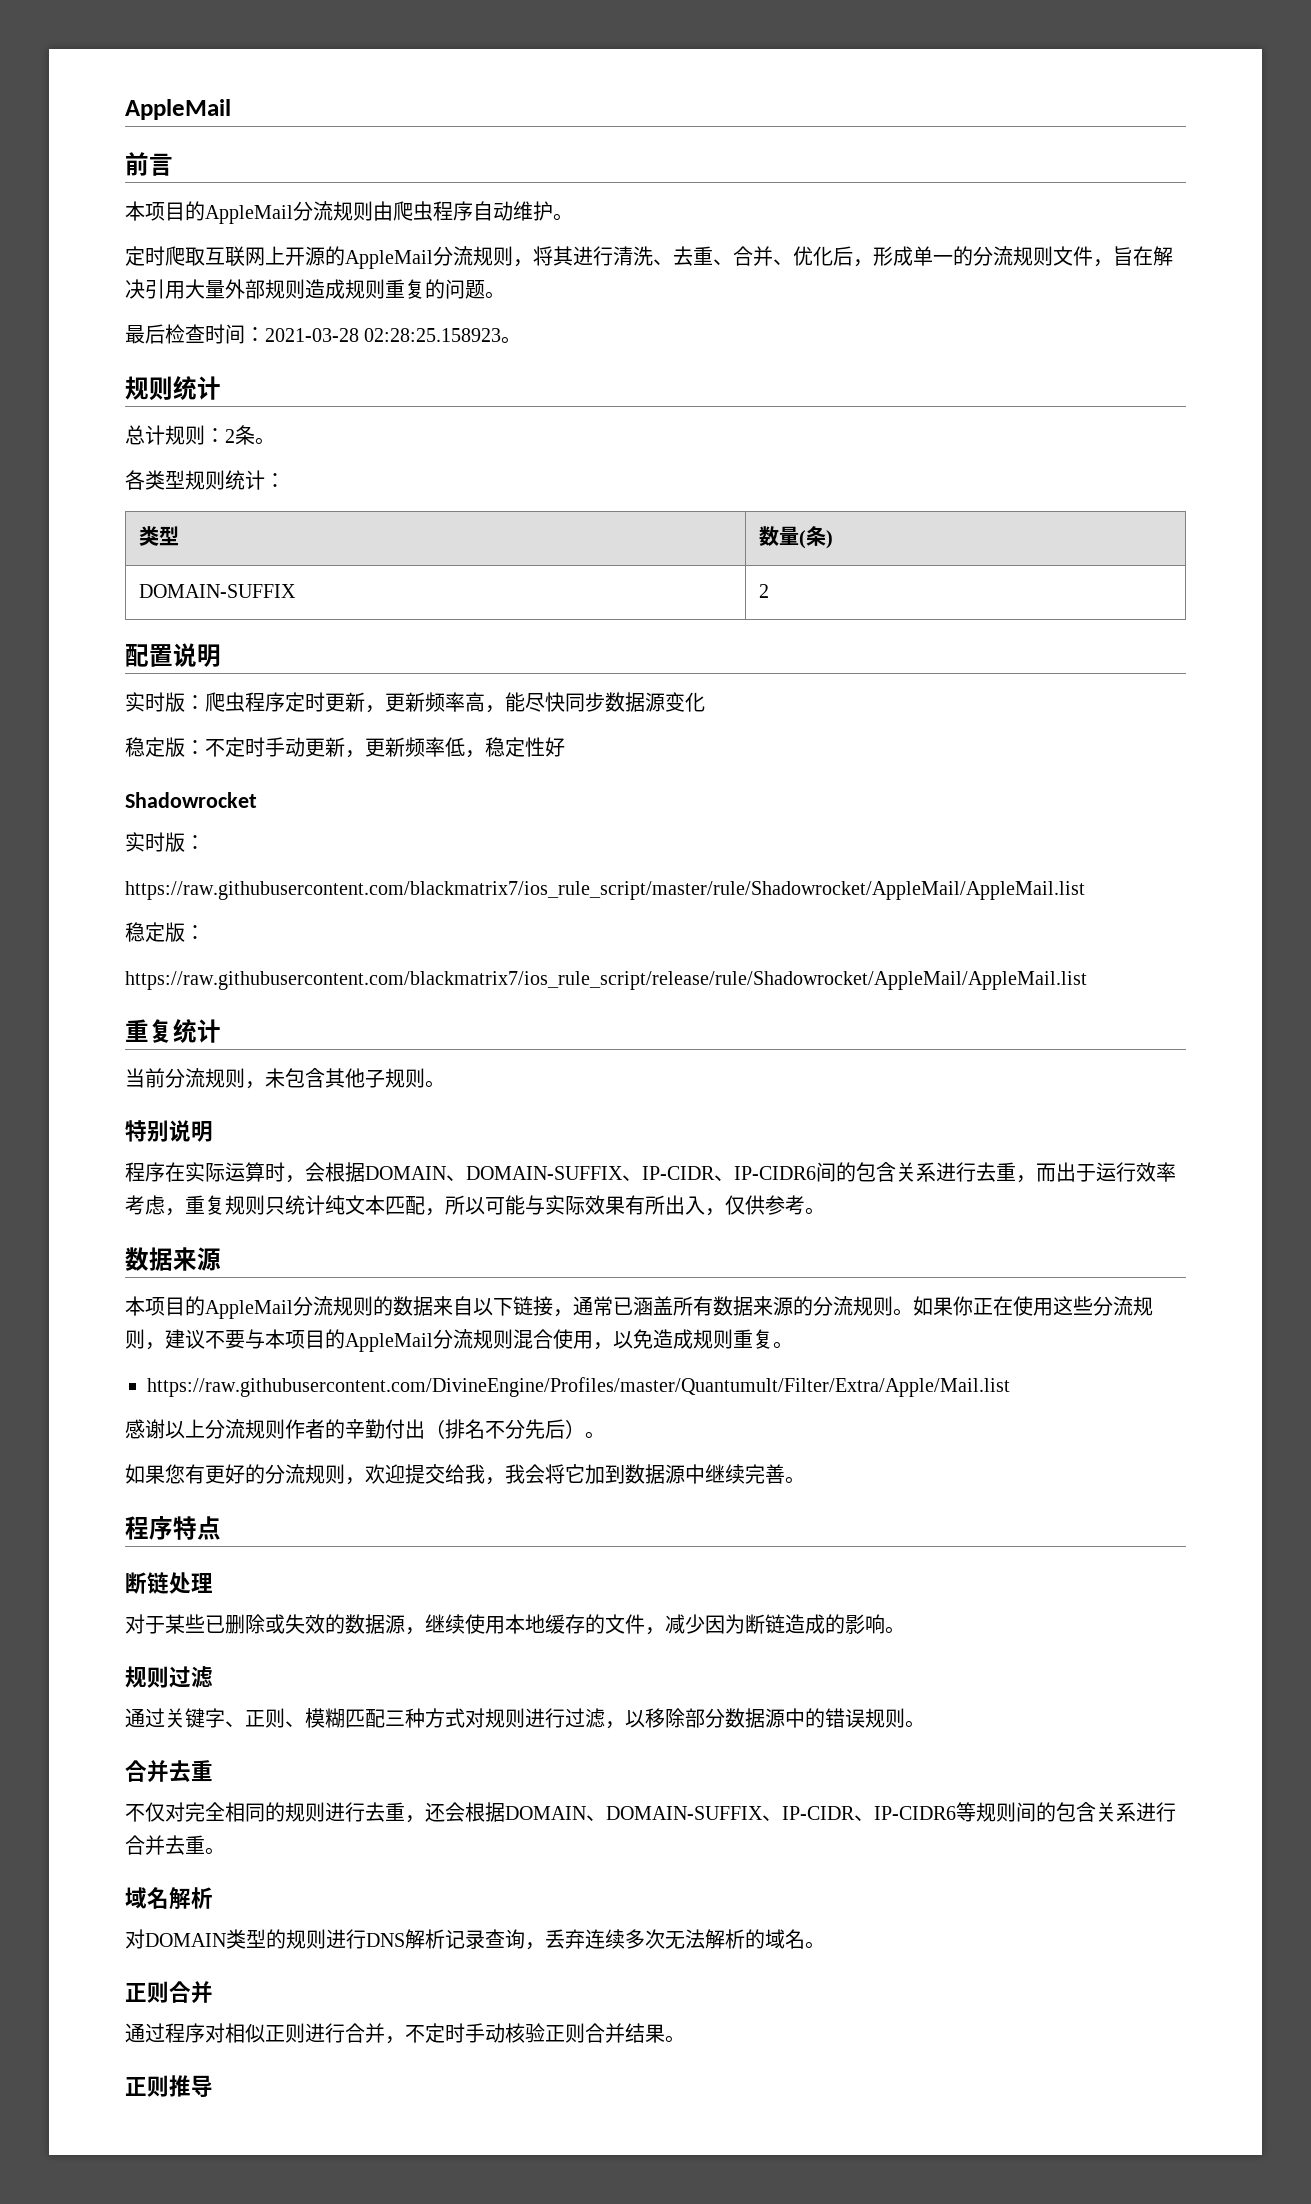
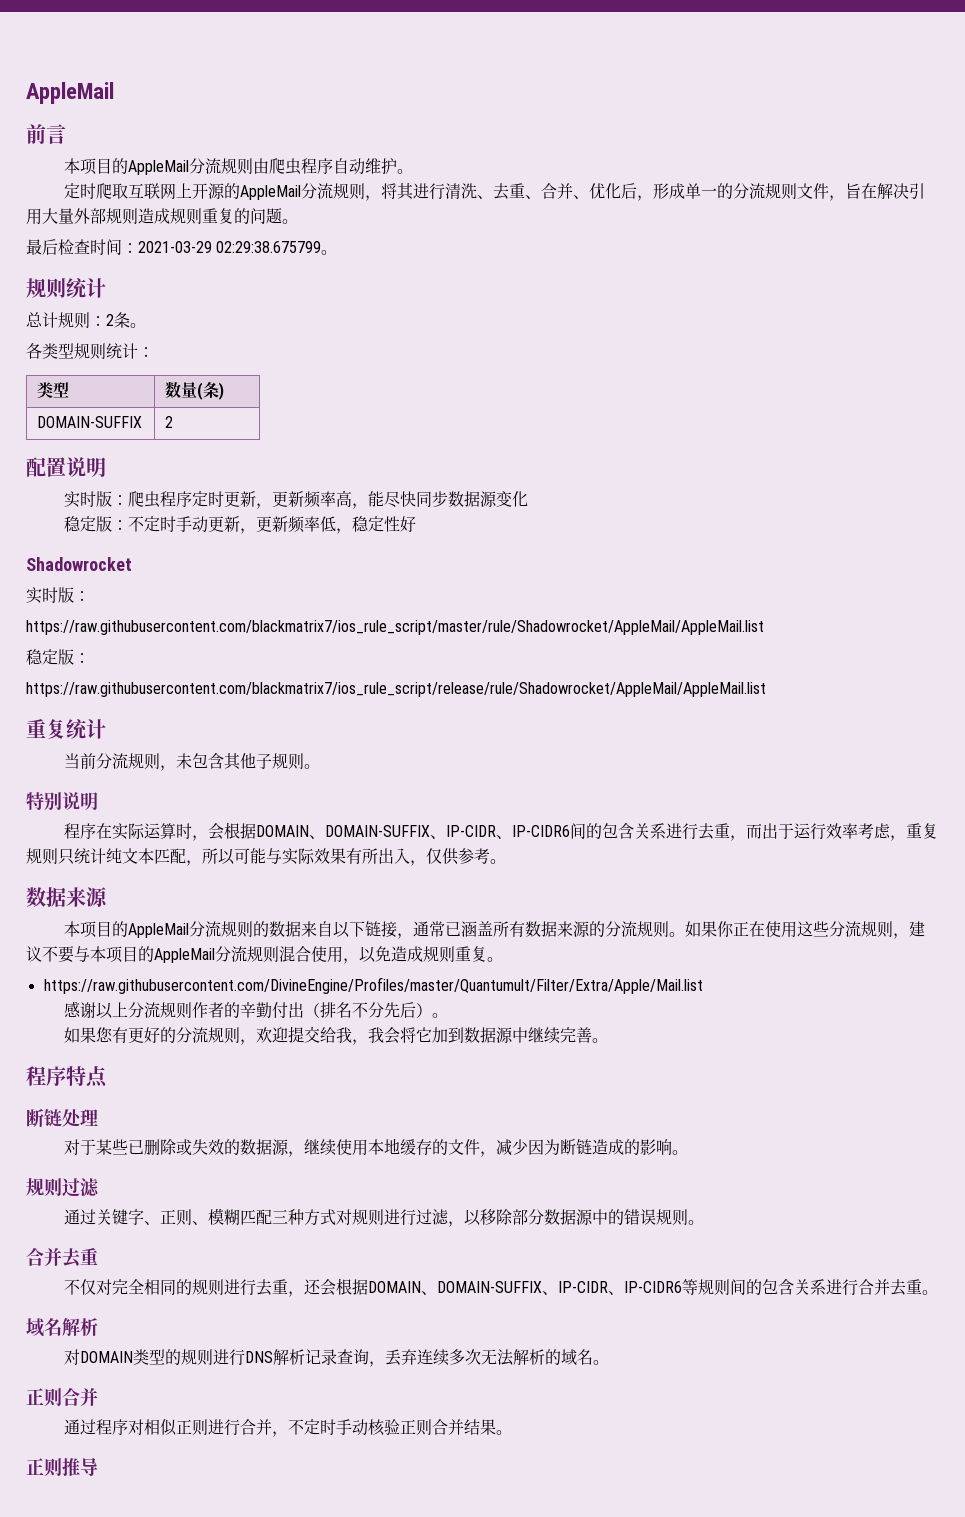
[265,328,502,342] 2021-03-28 02:28:25.158923 -> [138,241,322,253] 2021-03-29 02:29:38.675799

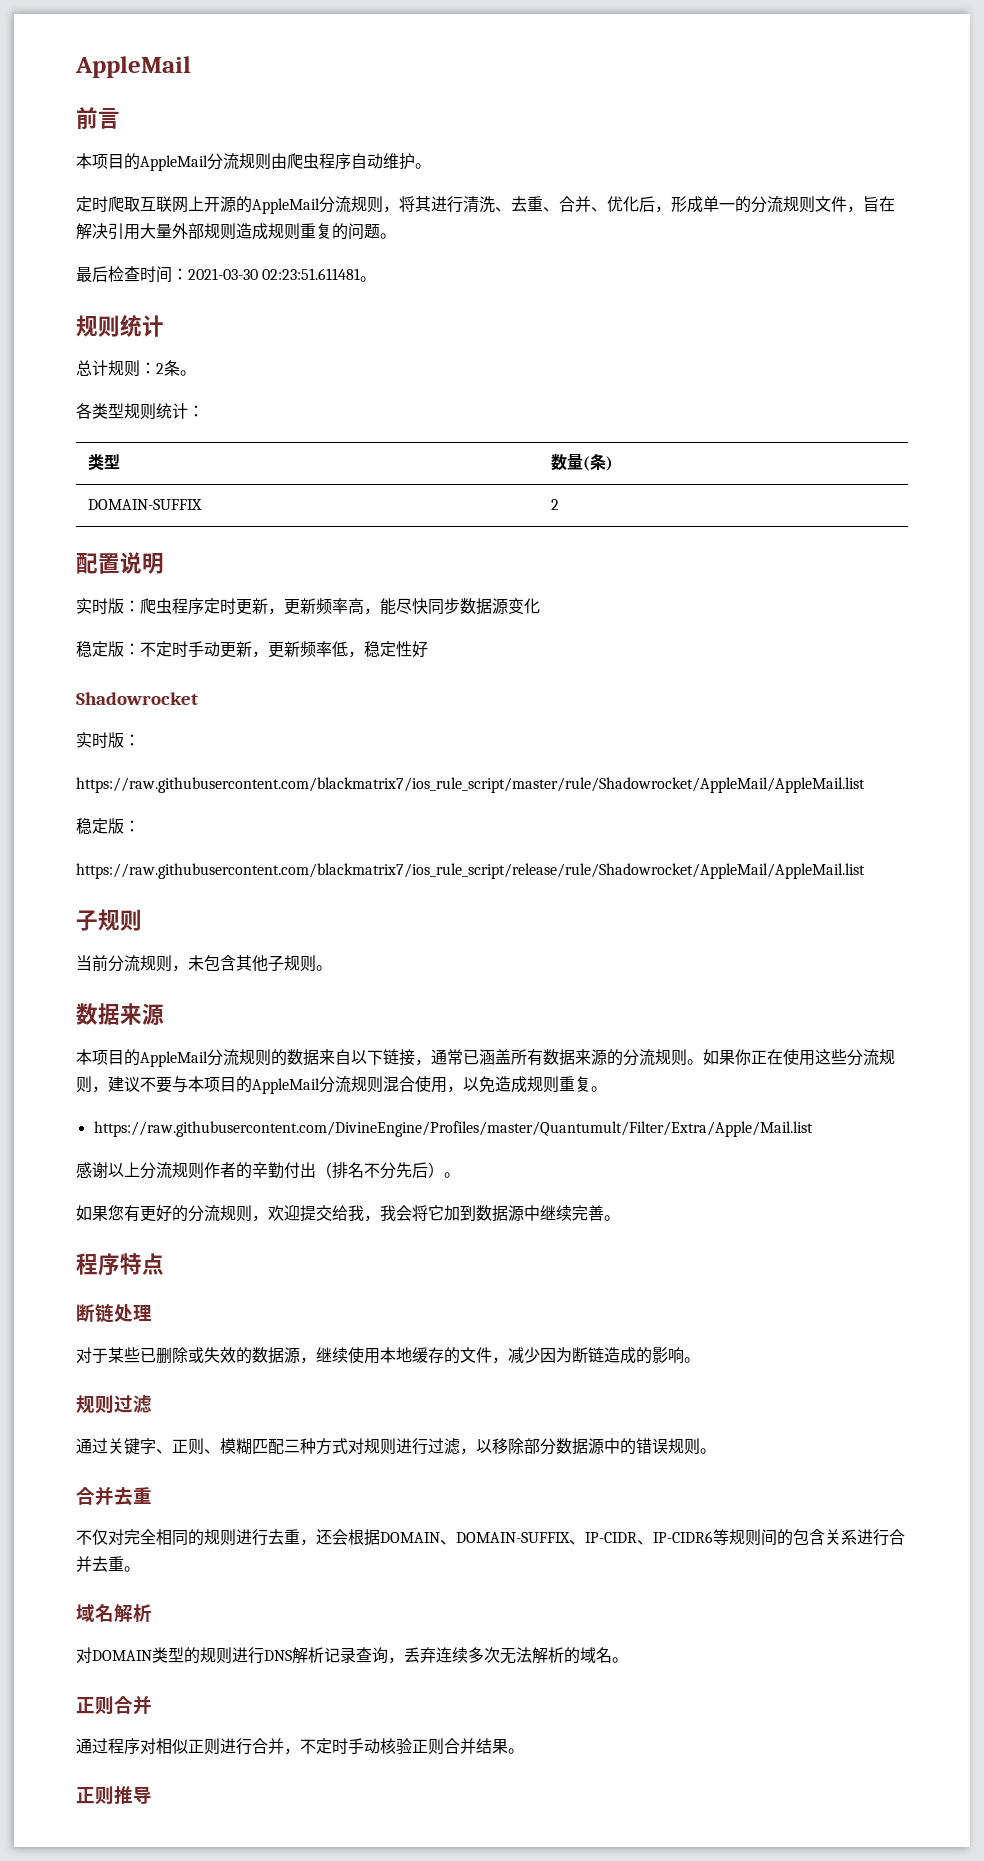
[138,241,322,253] 2021-03-29 02:29:38.675799 -> [188,268,361,280] 2021-03-30 02:23:51.611481
[26,719,106,739] 重复统计 -> [76,909,142,931] 子规则
[26,792,98,811] [64,822,939,841] [26,848,506,866] // 特别说明 // 程序在实际运算时，会根据DOMAIN、DOMAIN-SUFFIX、IP-CIDR、IP-CIDR6间的包含关系进行去重，而出于运行效率考虑，重复规则只统计纯文本匹配，所以可能与实际效果有所出入，仅供参考。 -> (332, 968) none

